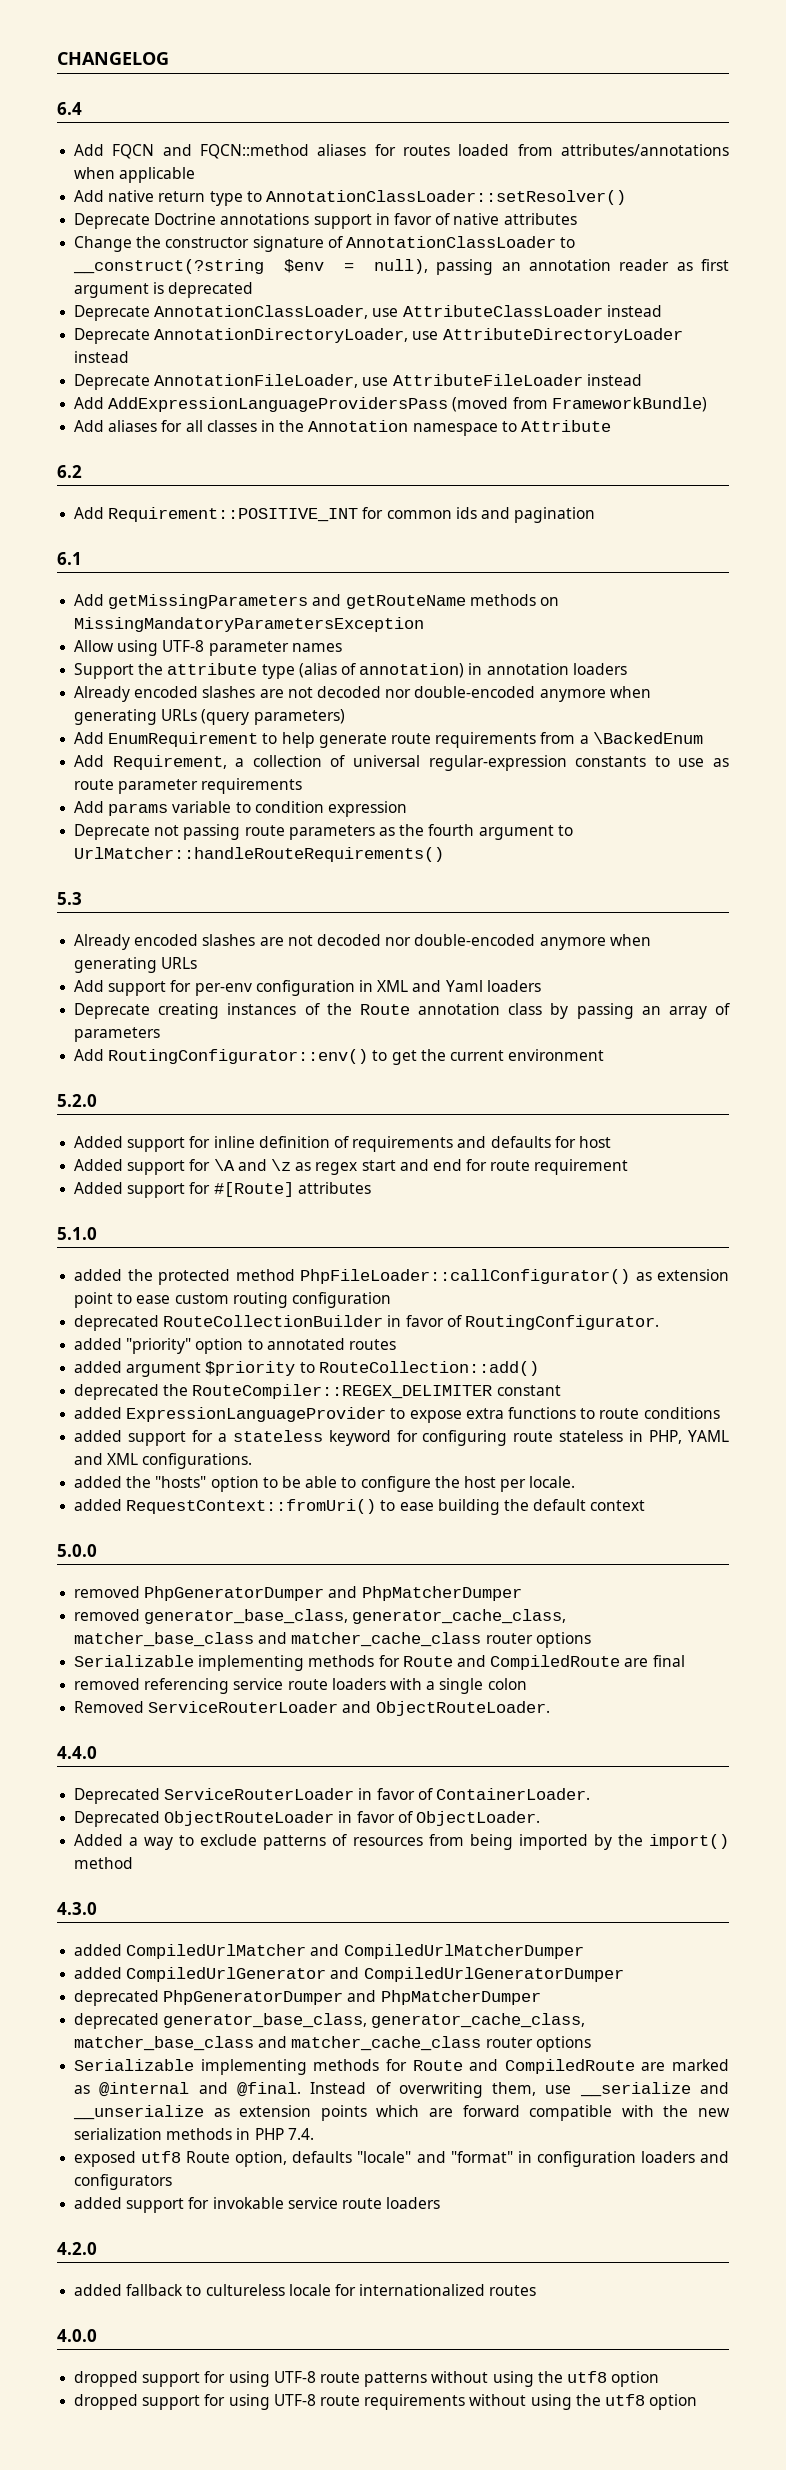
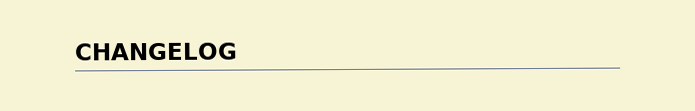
[57,102,82,115] [74,144,729,159] [74,167,196,183] [74,190,626,206] [74,213,577,229] [74,236,576,252] [73,259,730,275] [74,282,254,298] [74,305,662,321] [74,328,683,344] [74,351,130,363] [74,374,642,390] [74,397,707,412] [74,420,611,436] [57,465,82,478] [74,507,596,523] [57,552,82,565] [74,594,559,609] [74,617,425,632] [74,640,342,656] [74,663,627,679] [74,686,651,702] [74,709,345,725] [74,732,703,748] [74,755,730,771] [74,778,303,794] [74,801,407,817] [74,824,573,840] [74,847,445,862] [57,892,82,905] [74,934,651,950] [74,957,198,973] [74,980,541,996] [74,1003,731,1019] [74,1027,161,1042] [74,1049,605,1065] [57,1094,97,1107] [74,1136,611,1152] [74,1159,629,1175] [74,1182,371,1198] [57,1227,97,1240] [74,1269,729,1285] [74,1292,391,1308] [74,1315,659,1331] [74,1338,396,1354] [74,1361,539,1377] [74,1384,561,1400] [74,1407,720,1423] [74,1430,730,1446] [74,1453,253,1469] [74,1476,576,1492] [74,1499,646,1515] [57,1544,97,1557] [74,1586,522,1601] [74,1609,567,1624] [74,1632,591,1648] [74,1655,685,1671] [74,1678,527,1694] [74,1701,550,1716] [57,1746,97,1759] [74,1788,590,1804] [74,1811,540,1827] [74,1834,729,1850] [74,1857,134,1869] [57,1902,97,1915] [74,1944,584,1959] [74,1967,624,1982] [74,1990,541,2006] [74,2013,586,2029] [74,2036,591,2052] [74,2059,729,2075] [74,2082,729,2098] [73,2105,731,2121] [74,2128,314,2140] [74,2151,729,2167] [74,2174,173,2190] [74,2197,441,2213] [57,2242,97,2255] [74,2284,537,2296] [57,2329,97,2342] [74,2371,660,2387] [74,2394,698,2410] // 6.4 // Add FQCN and FQCN::method aliases for routes loaded from attributes/annotations when applicable // Add native return type to AnnotationClassLoader::setResolver() // Deprecate Doctrine annotations support in favor of native attributes // Change the constructor signature of AnnotationClassLoader to __construct(?string $env = null), passing an annotation reader as first argument is deprecated // Deprecate AnnotationClassLoader, use AttributeClassLoader instead // Deprecate AnnotationDirectoryLoader, use AttributeDirectoryLoader instead // Deprecate AnnotationFileLoader, use AttributeFileLoader instead // Add AddExpressionLanguageProvidersPass (moved from FrameworkBundle) // Add aliases for all classes in the Annotation namespace to Attribute // 6.2 // Add Requirement::POSITIVE_INT for common ids and pagination // 6.1 // Add getMissingParameters and getRouteName methods on MissingMandatoryParametersException // Allow using UTF-8 parameter names // Support the attribute type (alias of annotation) in annotation loaders // Already encoded slashes are not decoded nor double-encoded anymore when generating URLs (query parameters) // Add EnumRequirement to help generate route requirements from a \BackedEnum // Add Requirement, a collection of universal regular-expression constants to use as route parameter requirements // Add params variable to condition expression // Deprecate not passing route parameters as the fourth argument to UrlMatcher::handleRouteRequirements() // 5.3 // Already encoded slashes are not decoded nor double-encoded anymore when generating URLs // Add support for per-env configuration in XML and Yaml loaders // Deprecate creating instances of the Route annotation class by passing an array of parameters // Add RoutingConfigurator::env() to get the current environment // 5.2.0 // Added support for inline definition of requirements and defaults for host // Added support for \A and \z as regex start and end for route requirement // Added support for #[Route] attributes // 5.1.0 // added the protected method PhpFileLoader::callConfigurator() as extension point to ease custom routing configuration // deprecated RouteCollectionBuilder in favor of RoutingConfigurator. // added "priority" option to annotated routes // added argument $priority to RouteCollection::add() // deprecated the RouteCompiler::REGEX_DELIMITER constant // added ExpressionLanguageProvider to expose extra functions to route conditions // added support for a stateless keyword for configuring route stateless in PHP, YAML and XML configurations. // added the "hosts" option to be able to configure the host per locale. // added RequestContext::fromUri() to ease building the default context // 5.0.0 // removed PhpGeneratorDumper and PhpMatcherDumper // removed generator_base_class, generator_cache_class, matcher_base_class and matcher_cache_class router options // Serializable implementing methods for Route and CompiledRoute are final // removed referencing service route loaders with a single colon // Removed ServiceRouterLoader and ObjectRouteLoader. // 4.4.0 // Deprecated ServiceRouterLoader in favor of ContainerLoader. // Deprecated ObjectRouteLoader in favor of ObjectLoader. // Added a way to exclude patterns of resources from being imported by the import() method // 4.3.0 // added CompiledUrlMatcher and CompiledUrlMatcherDumper // added CompiledUrlGenerator and CompiledUrlGeneratorDumper // deprecated PhpGeneratorDumper and PhpMatcherDumper // deprecated generator_base_class, generator_cache_class, matcher_base_class and matcher_cache_class router options // Serializable implementing methods for Route and CompiledRoute are marked as @internal and @final. Instead of overwriting them, use __serialize and __unserialize as extension points which are forward compatible with the new serialization methods in PHP 7.4. // exposed utf8 Route option, defaults "locale" and "format" in configuration loaders and configurators // added support for invokable service route loaders // 4.2.0 // added fallback to cultureless locale for internationalized routes // 4.0.0 // dropped support for using UTF-8 route patterns without using the utf8 option // dropped support for using UTF-8 route requirements without using the utf8 option -> (238, 51) none

